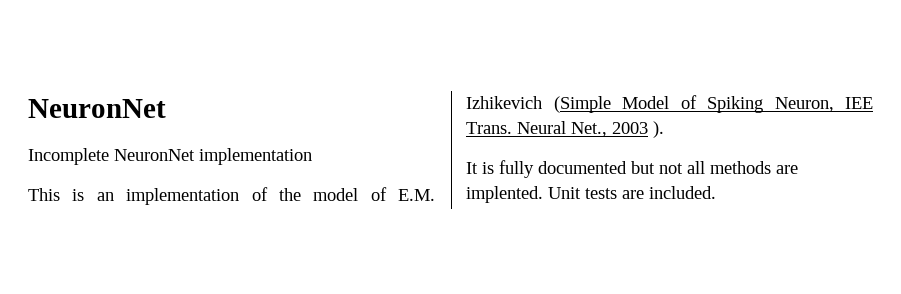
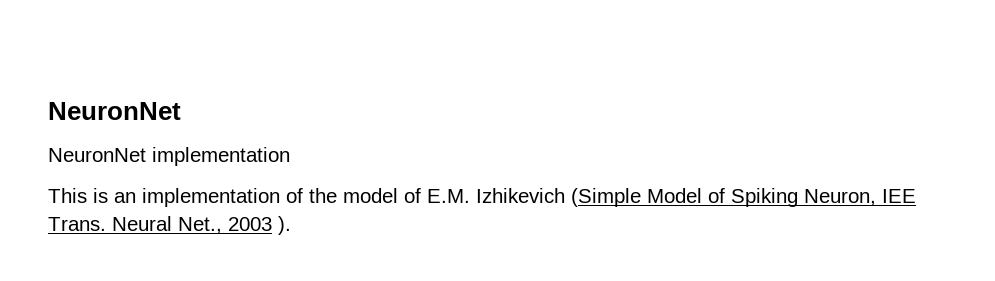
[28,148,109,165] Incomplete -> (181, 111) none
[466,160,798,178] [466,186,716,203] // It is fully documented but not all methods are implented. Unit tests are included. -> (291, 225) none

